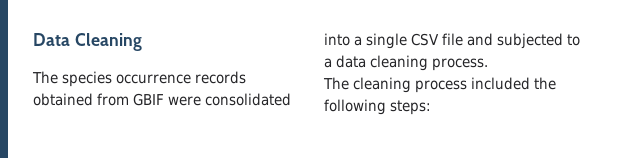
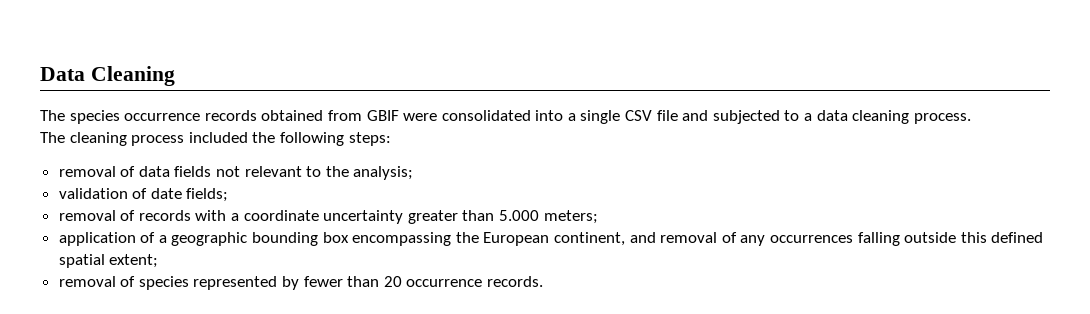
(431, 107) none -> [58,166,414,180] [58,188,229,202] [58,210,598,224] [58,232,1044,246] [58,254,159,268] [58,276,544,290] // removal of data fields not relevant to the analysis; // validation of date fields; // removal of records with a coordinate uncertainty greater than 5.000 meters; // application of a geographic bounding box encompassing the European continent, and removal of any occurrences falling outside this defined spatial extent; // removal of species represented by fewer than 20 occurrence records.

